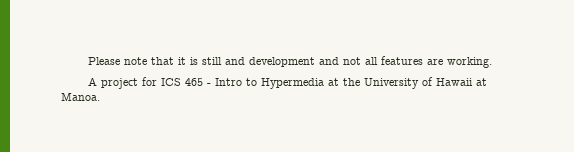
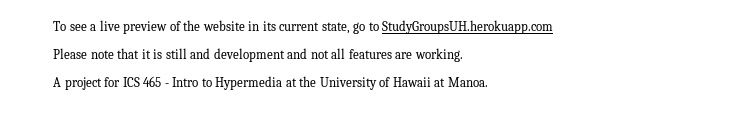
(87, 61) none -> [53,20,554,34] To see a live preview of the website in its current state, go to StudyGroupsUH.herokuapp.com //

